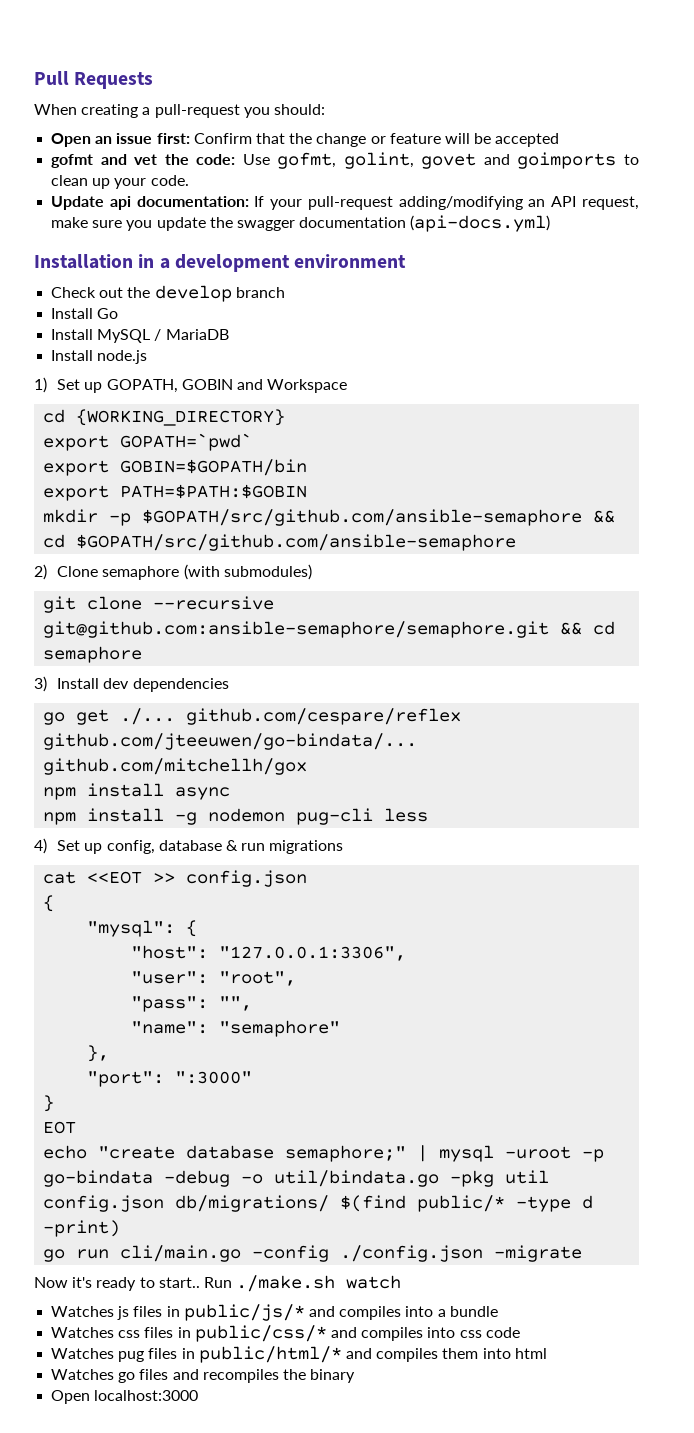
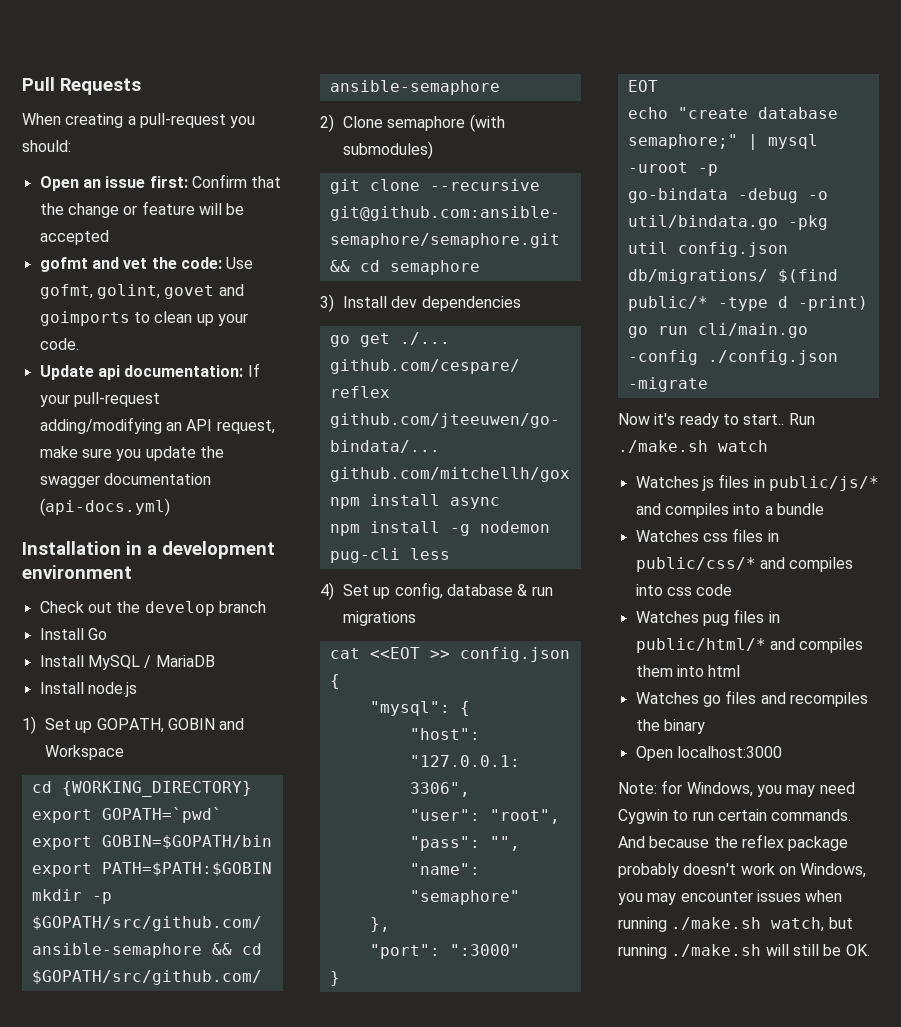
(199, 1395) none -> [618,780,855,797] [618,809,852,824] [618,834,849,851] [618,863,867,878] [618,890,843,905] [618,917,853,932] [618,944,870,959] // Note: for Windows, you may need Cygwin to run certain commands. And because the reflex package probably doesn't work on Windows, you may encounter issues when running ./make.sh watch, but running ./make.sh will still be OK.

